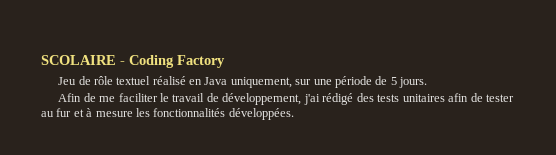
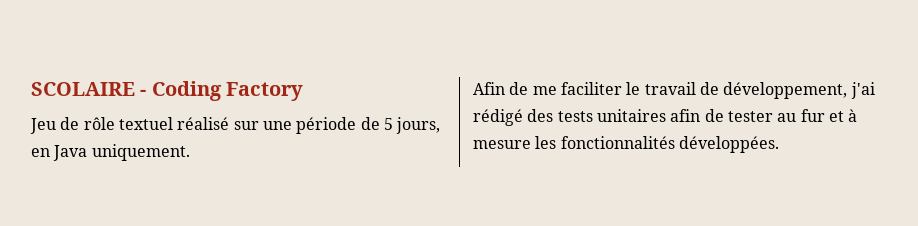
[189,77,292,88] en Java uniquement, -> (230, 123) none
[399,77,428,88] jours. -> [396,117,441,134] [31,144,190,161] jours, en Java uniquement.

